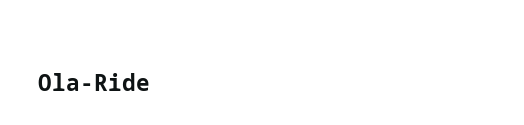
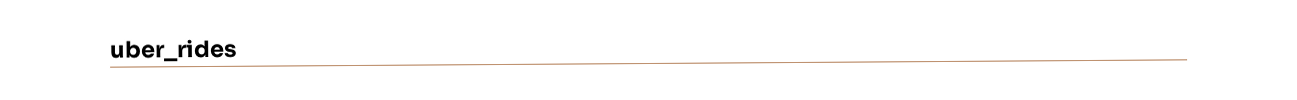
[38,73,150,91] Ola-Ride -> [109,38,238,62] uber_rides

